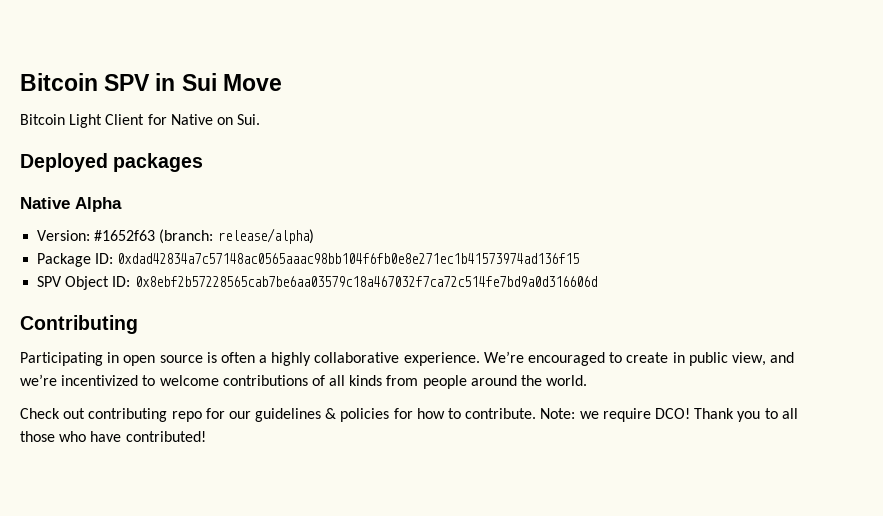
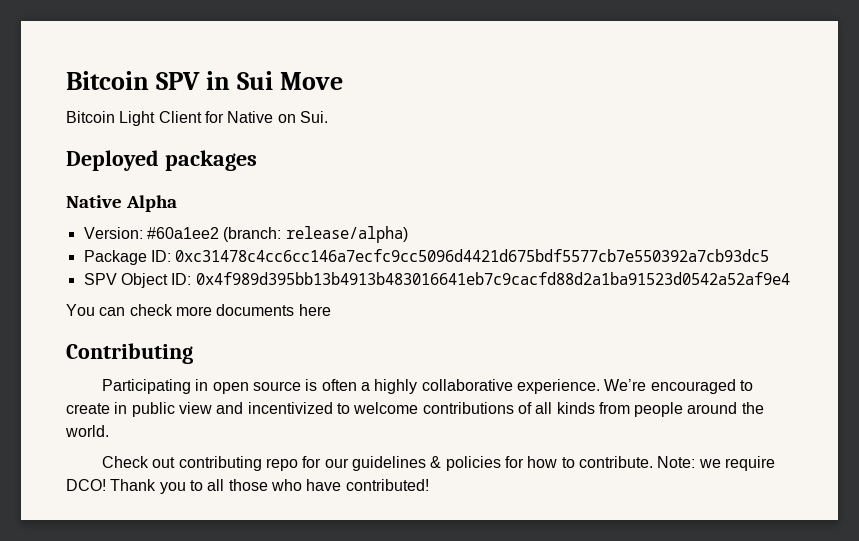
[94,230,156,241] #1652f63 -> [146,227,219,239] #60a1ee2
[117,253,580,264] 0xdad42834a7c57148ac0565aaac98bb104f6fb0e8e271ec1b41573974ad136f15 -> [175,249,770,262] 0xc31478c4cc6cc146a7ecfc9cc5096d4421d675bdf5577cb7e550392a7cb93dc5
[134,276,597,287] 0x8ebf2b57228565cab7be6aa03579c18a467032f7ca72c514fe7bd9a0d316606d -> [195,272,790,285] [66,304,331,316] 0x4f989d395bb13b4913b483016641eb7c9cacfd88d2a1ba91523d0542a52af9e4 // You can check more documents here
[731,352,795,366] [20,374,57,386] view, and we’re -> [178,402,244,414] view and

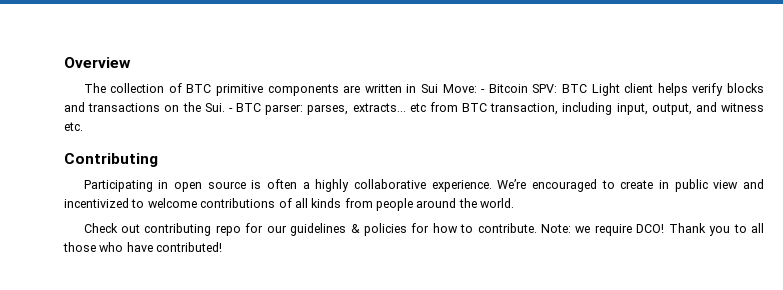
[66,71,343,90] [66,111,328,126] [66,150,257,171] [66,195,178,212] [83,226,408,243] [83,249,770,265] [83,272,790,288] [66,304,331,316] Bitcoin SPV in Sui Move // Bitcoin Light Client for Native on Sui. // Deployed packages // Native Alpha // Version: #60a1ee2 (branch: release/alpha) // Package ID: 0xc31478c4cc6cc146a7ecfc9cc5096d4421d675bdf5577cb7e550392a7cb93dc5 // SPV Object ID: 0x4f989d395bb13b4913b483016641eb7c9cacfd88d2a1ba91523d0542a52af9e4 // You can check more documents here -> [64,57,131,68] [83,83,764,96] [64,102,764,115] [64,122,83,131] Overview // The collection of BTC primitive components are written in Sui Move: - Bitcoin SPV: BTC Light client helps verify blocks and transactions on the Sui. - BTC parser: parses, extracts... etc from BTC transaction, including input, output, and witness etc.

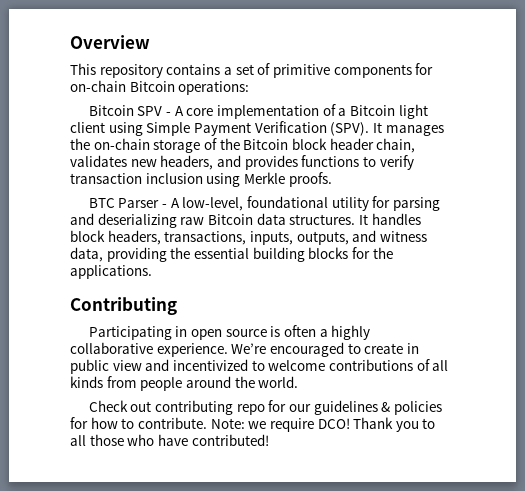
[83,83,764,96] [64,102,764,115] [64,122,83,131] The collection of BTC primitive components are written in Sui Move: - Bitcoin SPV: BTC Light client helps verify blocks and transactions on the Sui. - BTC parser: parses, extracts... etc from BTC transaction, including input, output, and witness etc. -> [70,63,434,78] [70,80,250,95] [88,104,428,119] [70,121,444,136] [70,138,416,153] [70,155,414,170] [70,172,332,187] [88,196,440,211] [70,213,421,228] [70,230,427,245] [70,247,393,262] [70,265,152,279] This repository contains a set of primitive components for on-chain Bitcoin operations: // Bitcoin SPV - A core implementation of a Bitcoin light client using Simple Payment Verification (SPV). It manages the on-chain storage of the Bitcoin block header chain, validates new headers, and provides functions to verify transaction inclusion using Merkle proofs. // BTC Parser - A low-level, foundational utility for parsing and deserializing raw Bitcoin data structures. It handles block headers, transactions, inputs, outputs, and witness data, providing the essential building blocks for the applications.

